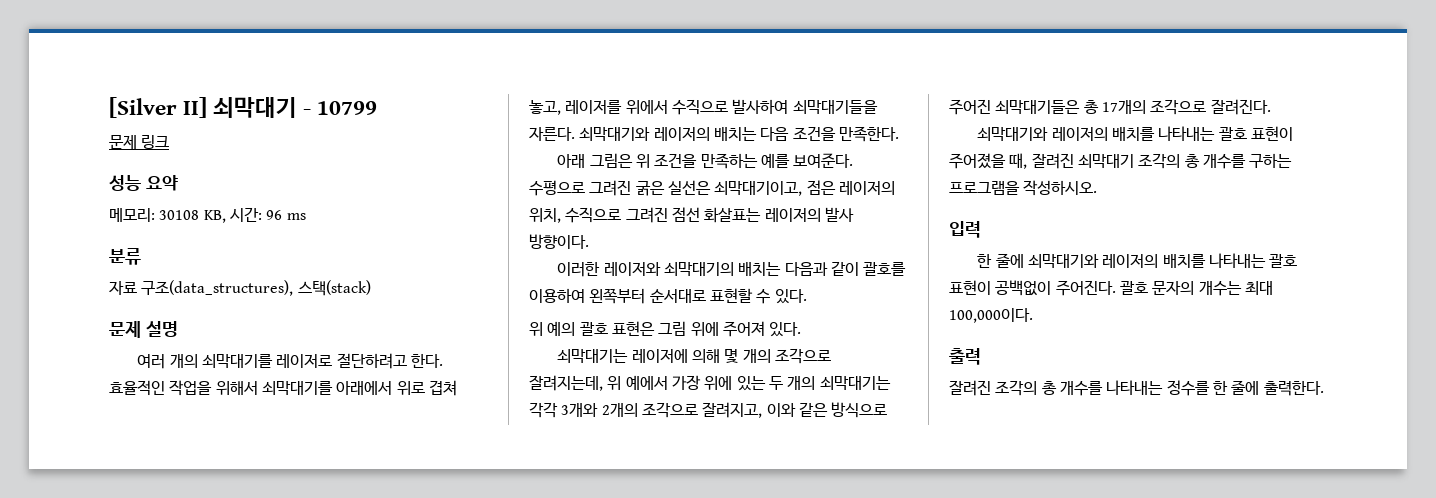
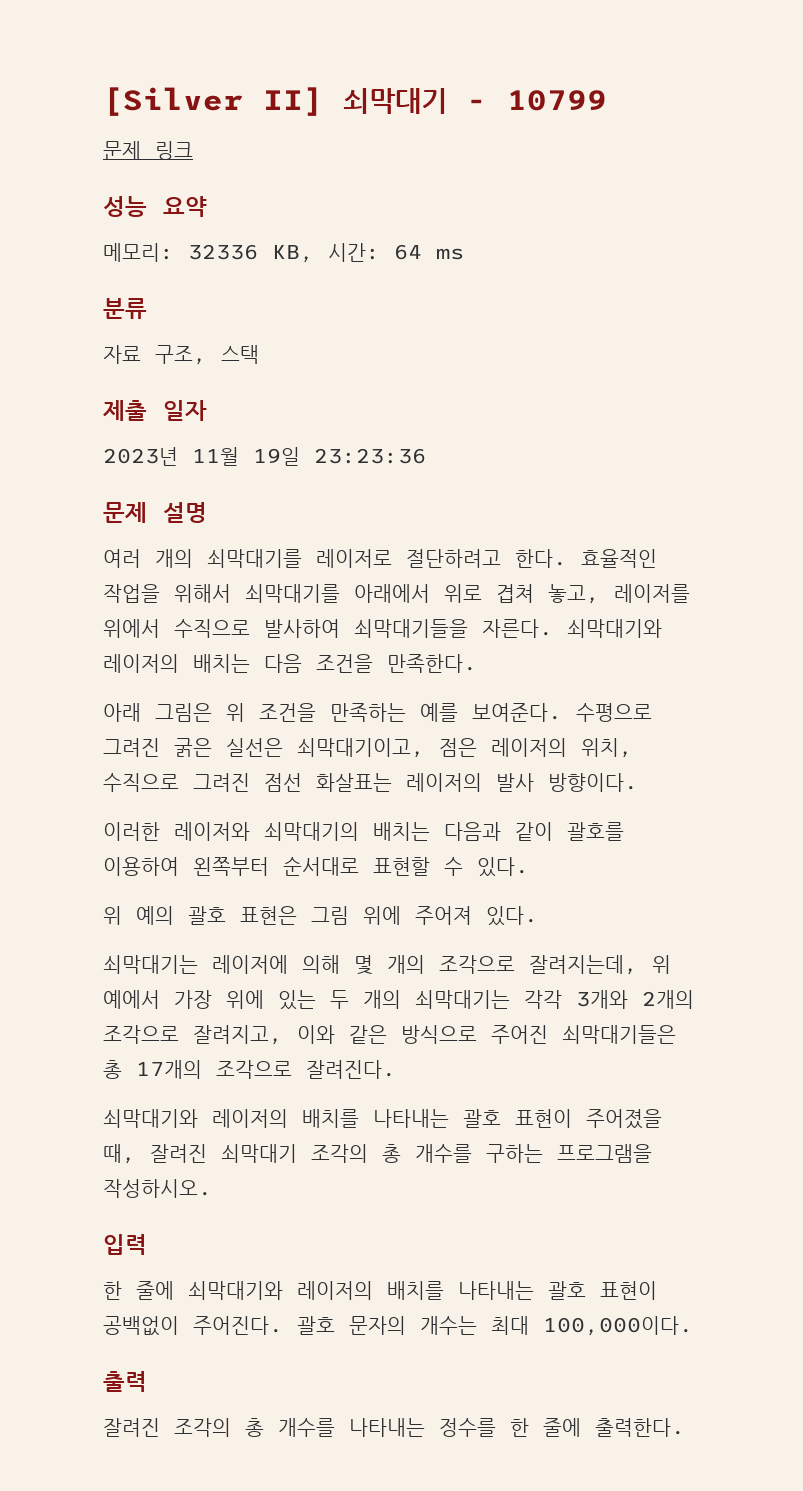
[159,210,200,220] 30108 -> [188,244,258,260] 32336
[266,210,283,220] 96 -> [394,244,422,260] 64
[141,280,371,296] 구조(data_structures), 스택(stack) -> [155,345,259,365] [103,400,207,421] [103,447,426,466] 구조, 스택 // 제출 일자 // 2023년 11월 19일 23:23:36

